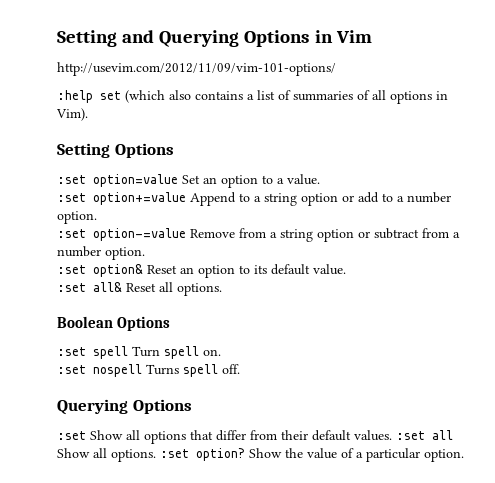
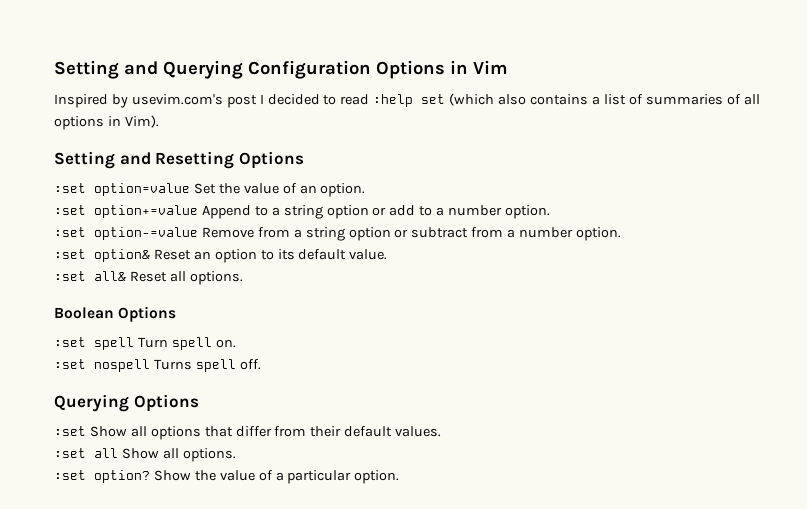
(240, 38) none -> [248,60,371,79] Configuration
[57,62,336,76] http://usevim.com/2012/11/09/vim-101-options/ // -> [54,94,370,108] Inspired by usevim.com's post I decided to read
(110, 150) none -> [119,151,235,169] and Resetting
[203,174,320,188] an option to a value. -> [218,183,366,197] the value of an option.
(392, 435) none -> (442, 431) //
(156, 455) none -> (236, 455) //

